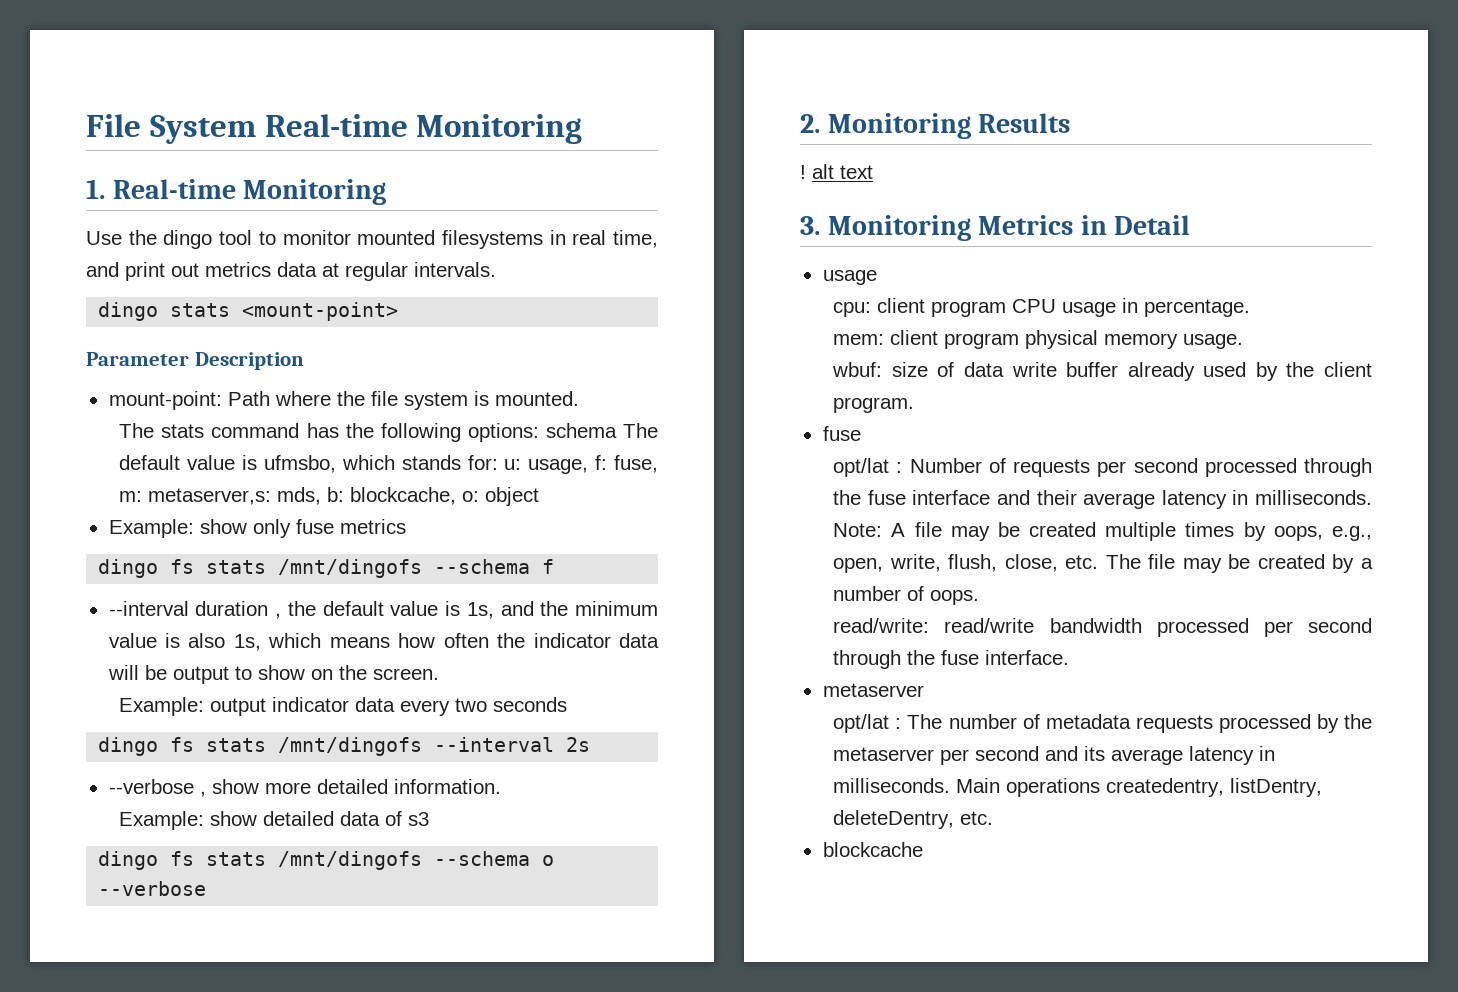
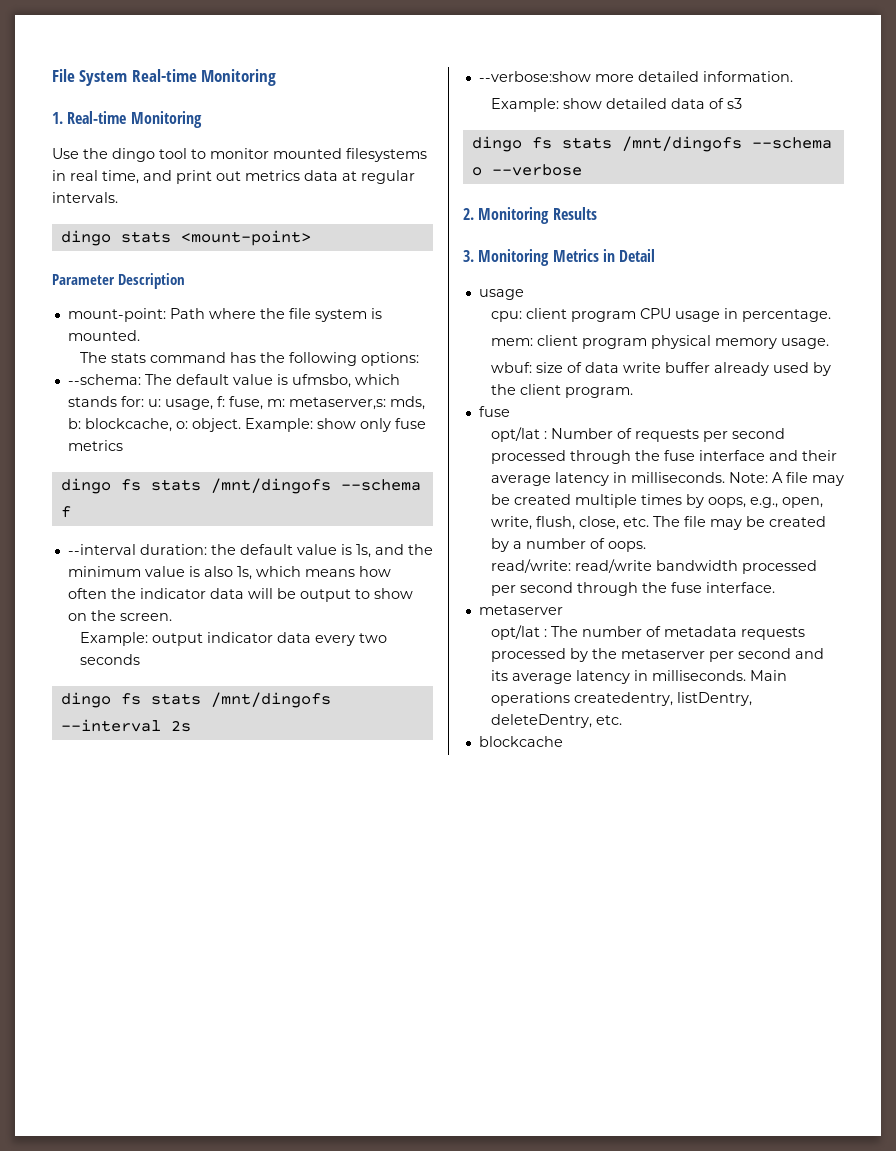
[545,423,617,438] schema -> [67,374,141,385] // --schema:
[485,487,540,506] object // -> [191,418,241,432] object.
[195,601,282,619] duration , -> [139,544,207,555] duration:
[108,779,259,797] --verbose , show -> [478,71,591,82] --verbose:show
[800,164,873,179] // ! alt text -> (597, 213) none

